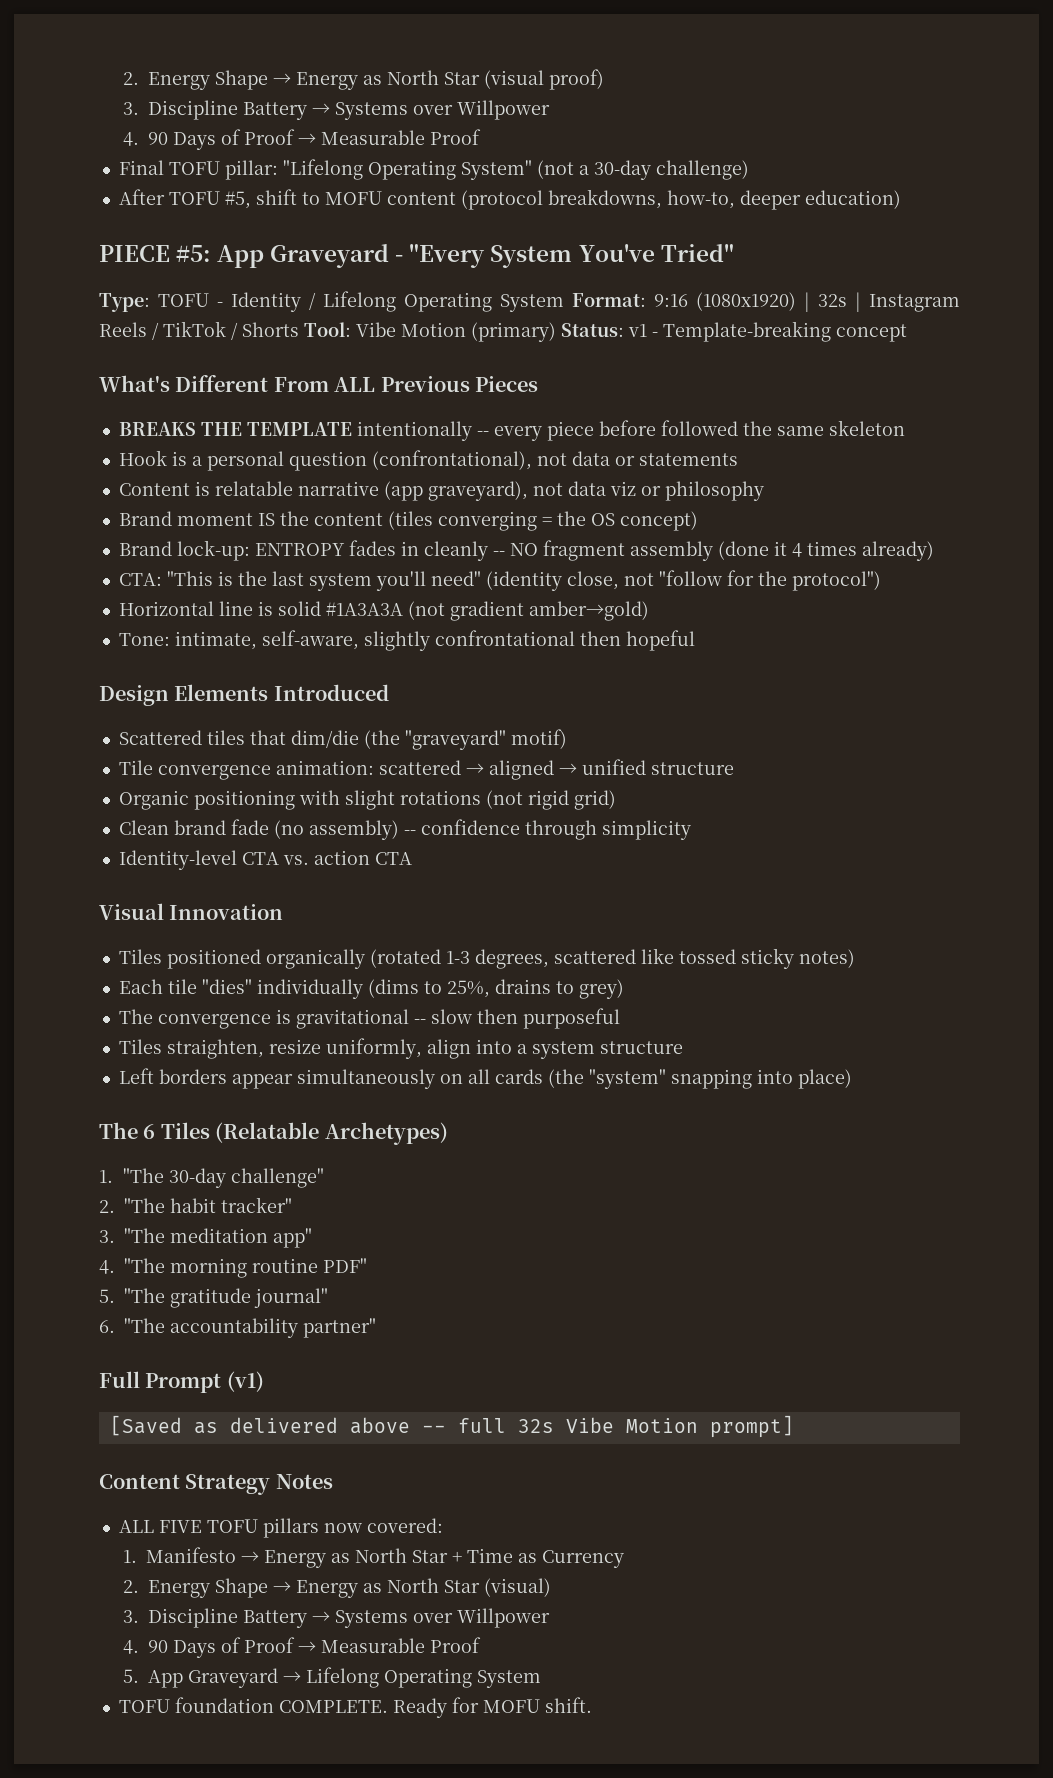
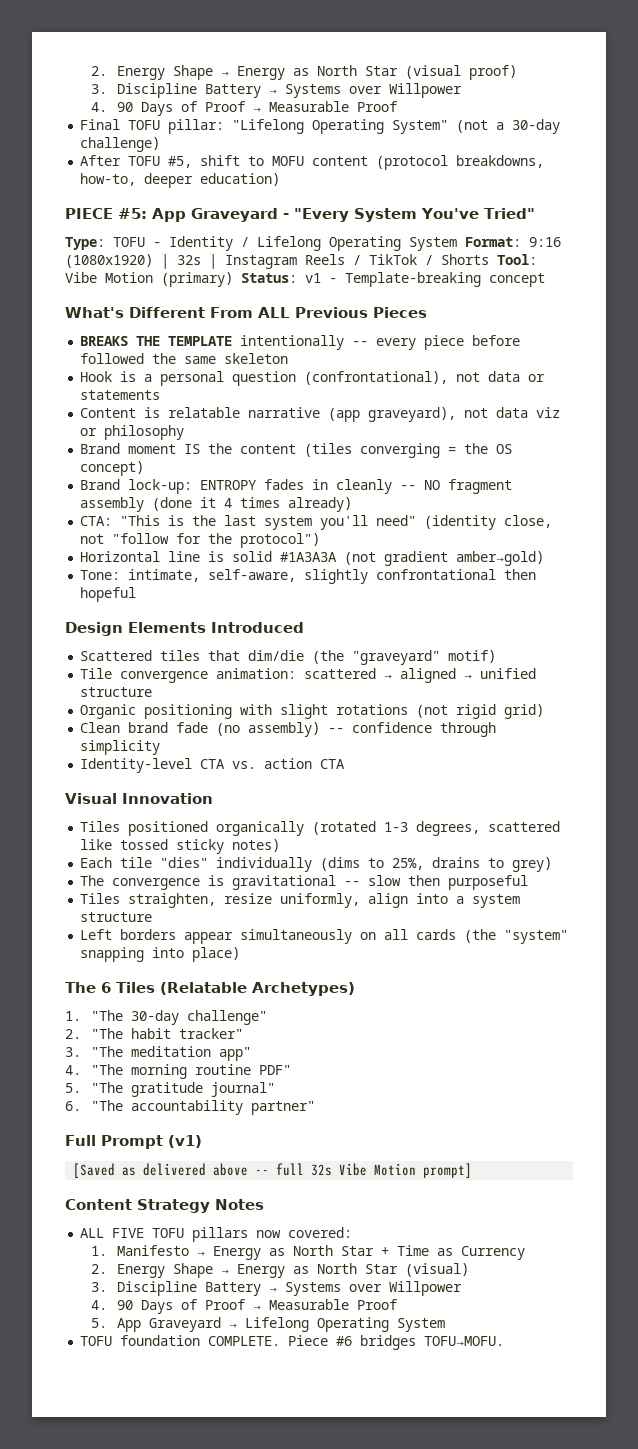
[392,1697,592,1718] Ready for MOFU shift. -> [288,1335,505,1350] Piece #6 bridges TOFU→MOFU.

